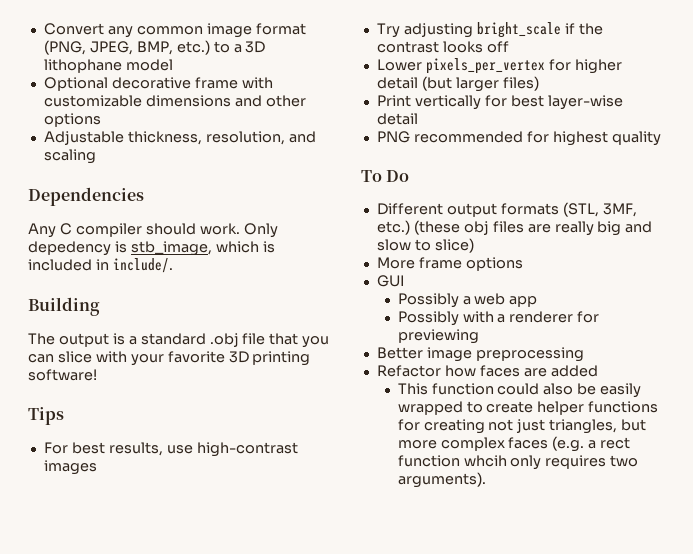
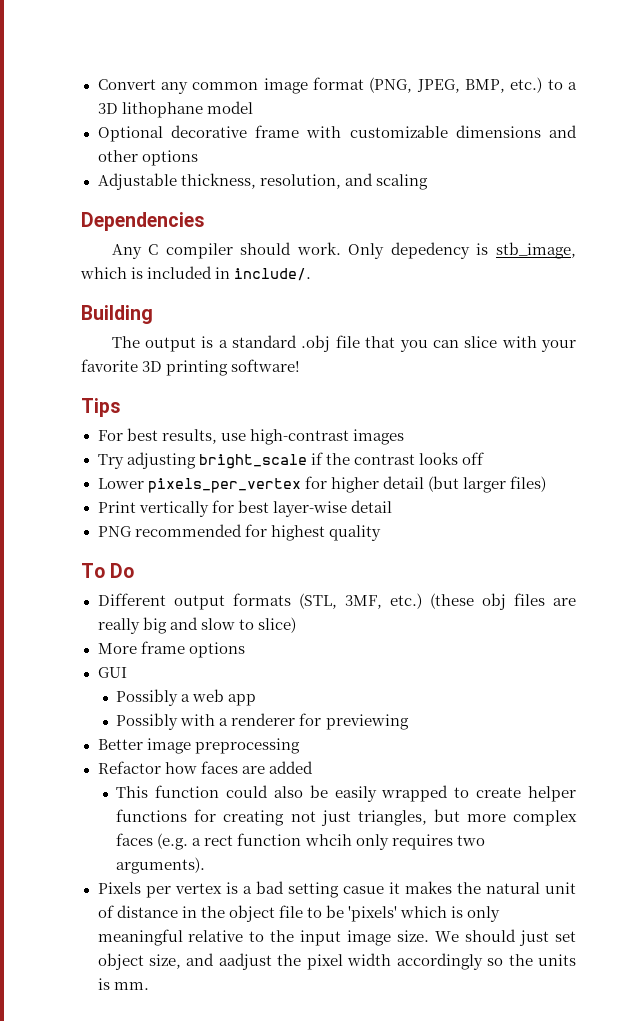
(486, 480) none -> [97,881,577,898] [97,905,501,922] [97,929,576,946] [97,953,576,970] [97,978,149,990] // Pixels per vertex is a bad setting casue it makes the natural unit of distance in the object file to be 'pixels' which is only meaningful relative to the input image size. We should just set object size, and aadjust the pixel width accordingly so the units is mm.

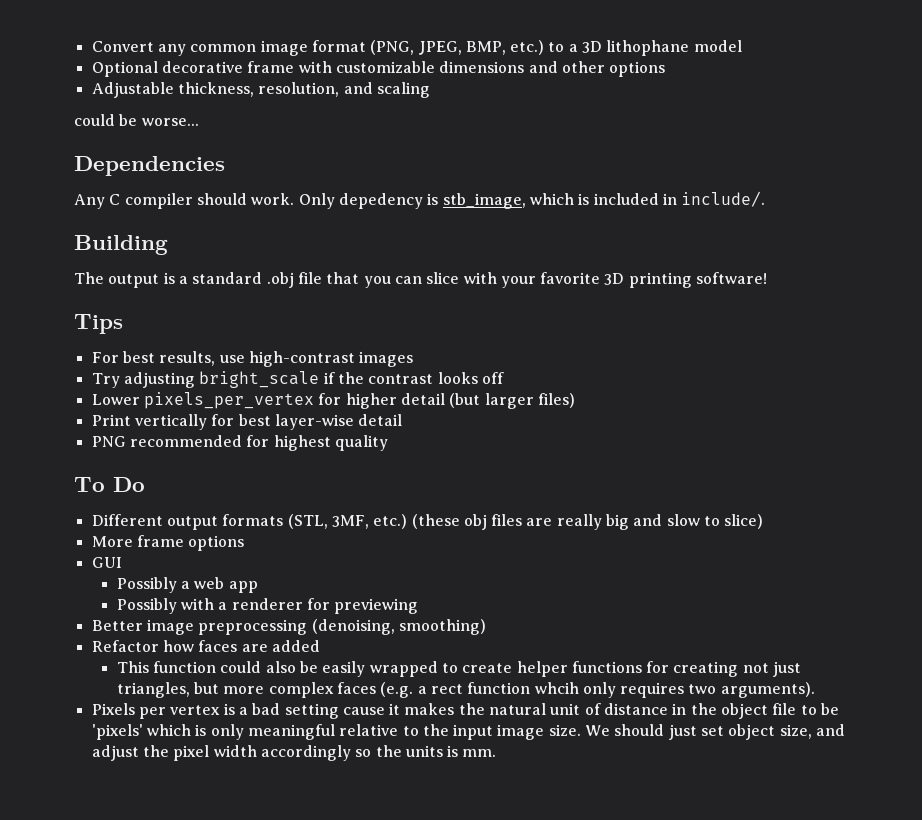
(428, 182) none -> [74,114,199,126] // could be worse...
(300, 746) none -> [311,619,486,635] (denoising, smoothing)
[342,886,384,894] casue -> [342,707,385,715] cause
[218,953,272,970] aadjust -> [91,745,139,761] adjust

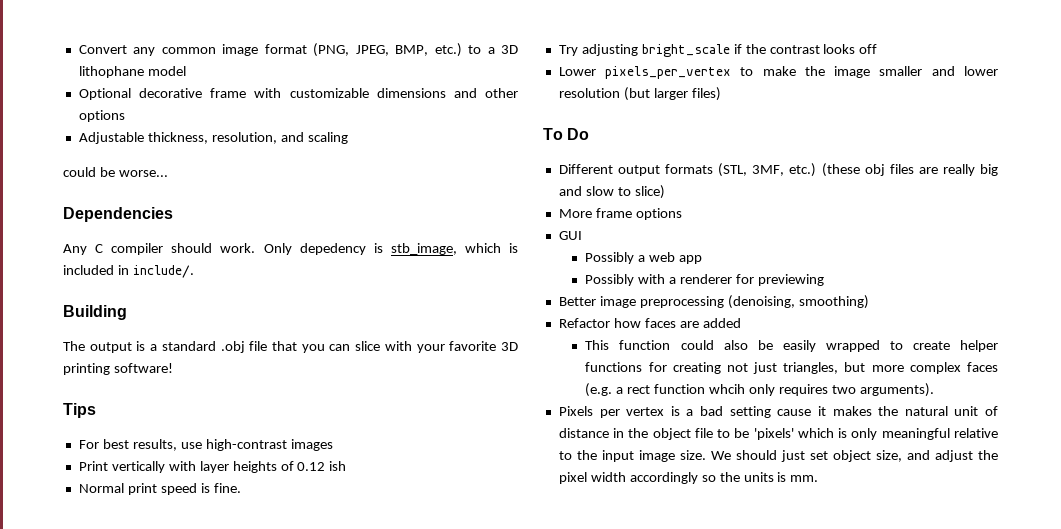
(414, 359) none -> [78,461,347,473] [78,483,241,495] // Print vertically with layer heights of 0.12 ish // Normal print speed is fine.
[318,393,575,409] [91,414,403,430] [91,435,388,451] for higher detail (but larger files) // Print vertically for best layer-wise detail // PNG recommended for highest quality -> [740,66,999,78] [558,87,721,101] to make the image smaller and lower resolution (but larger files)

